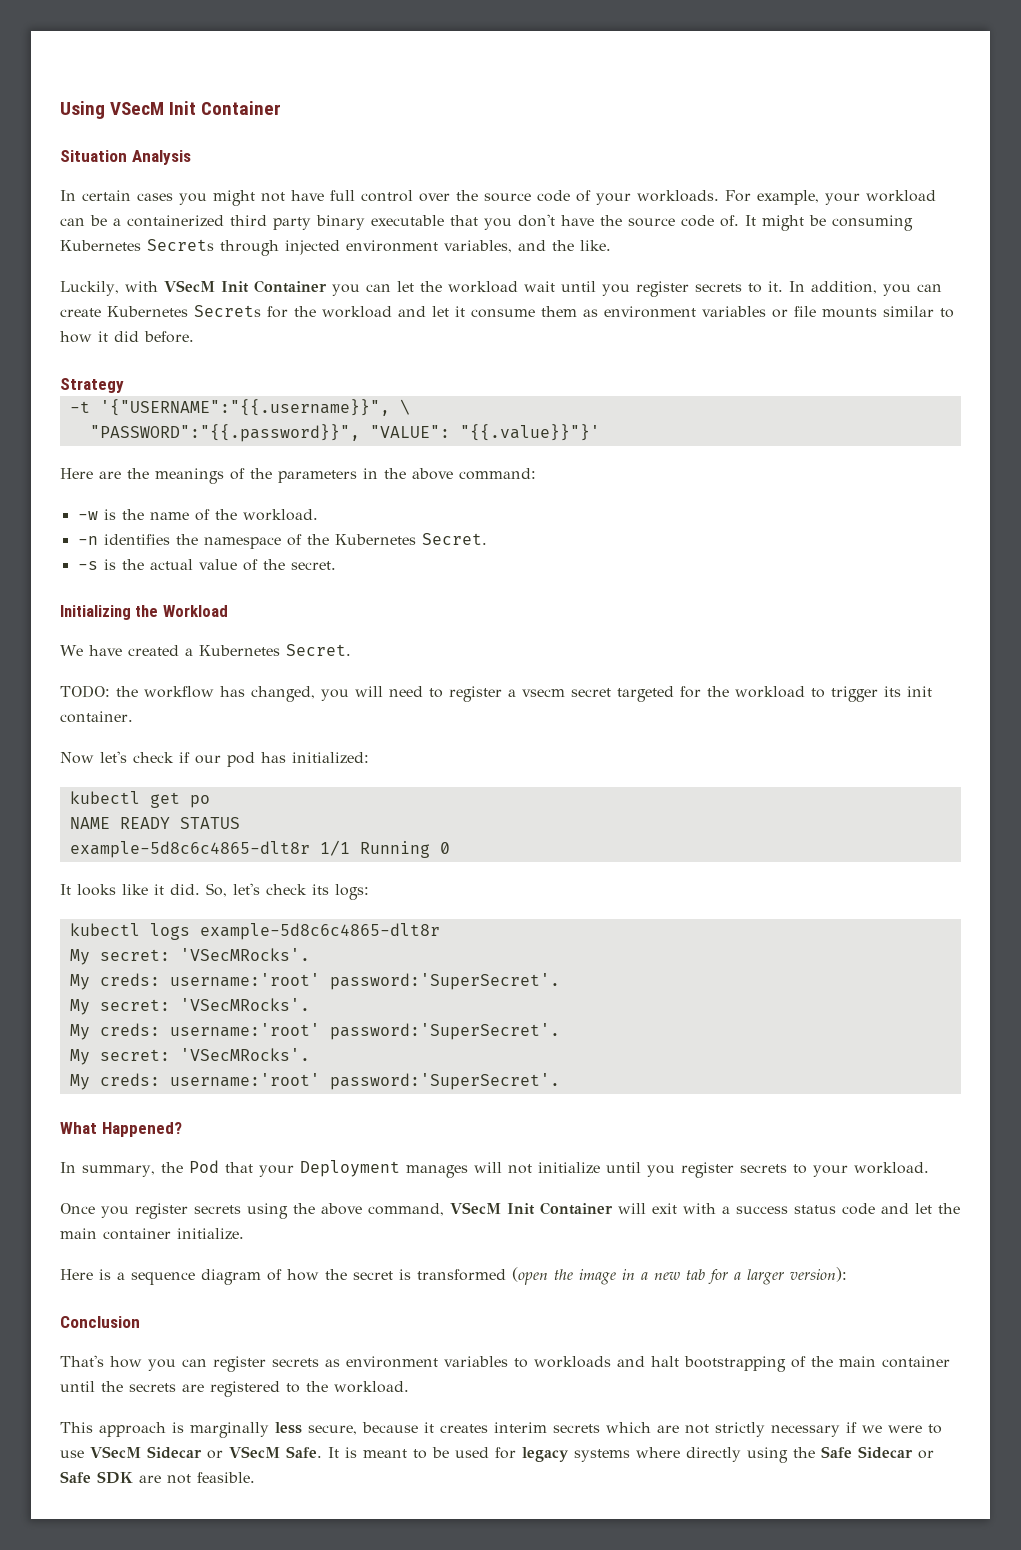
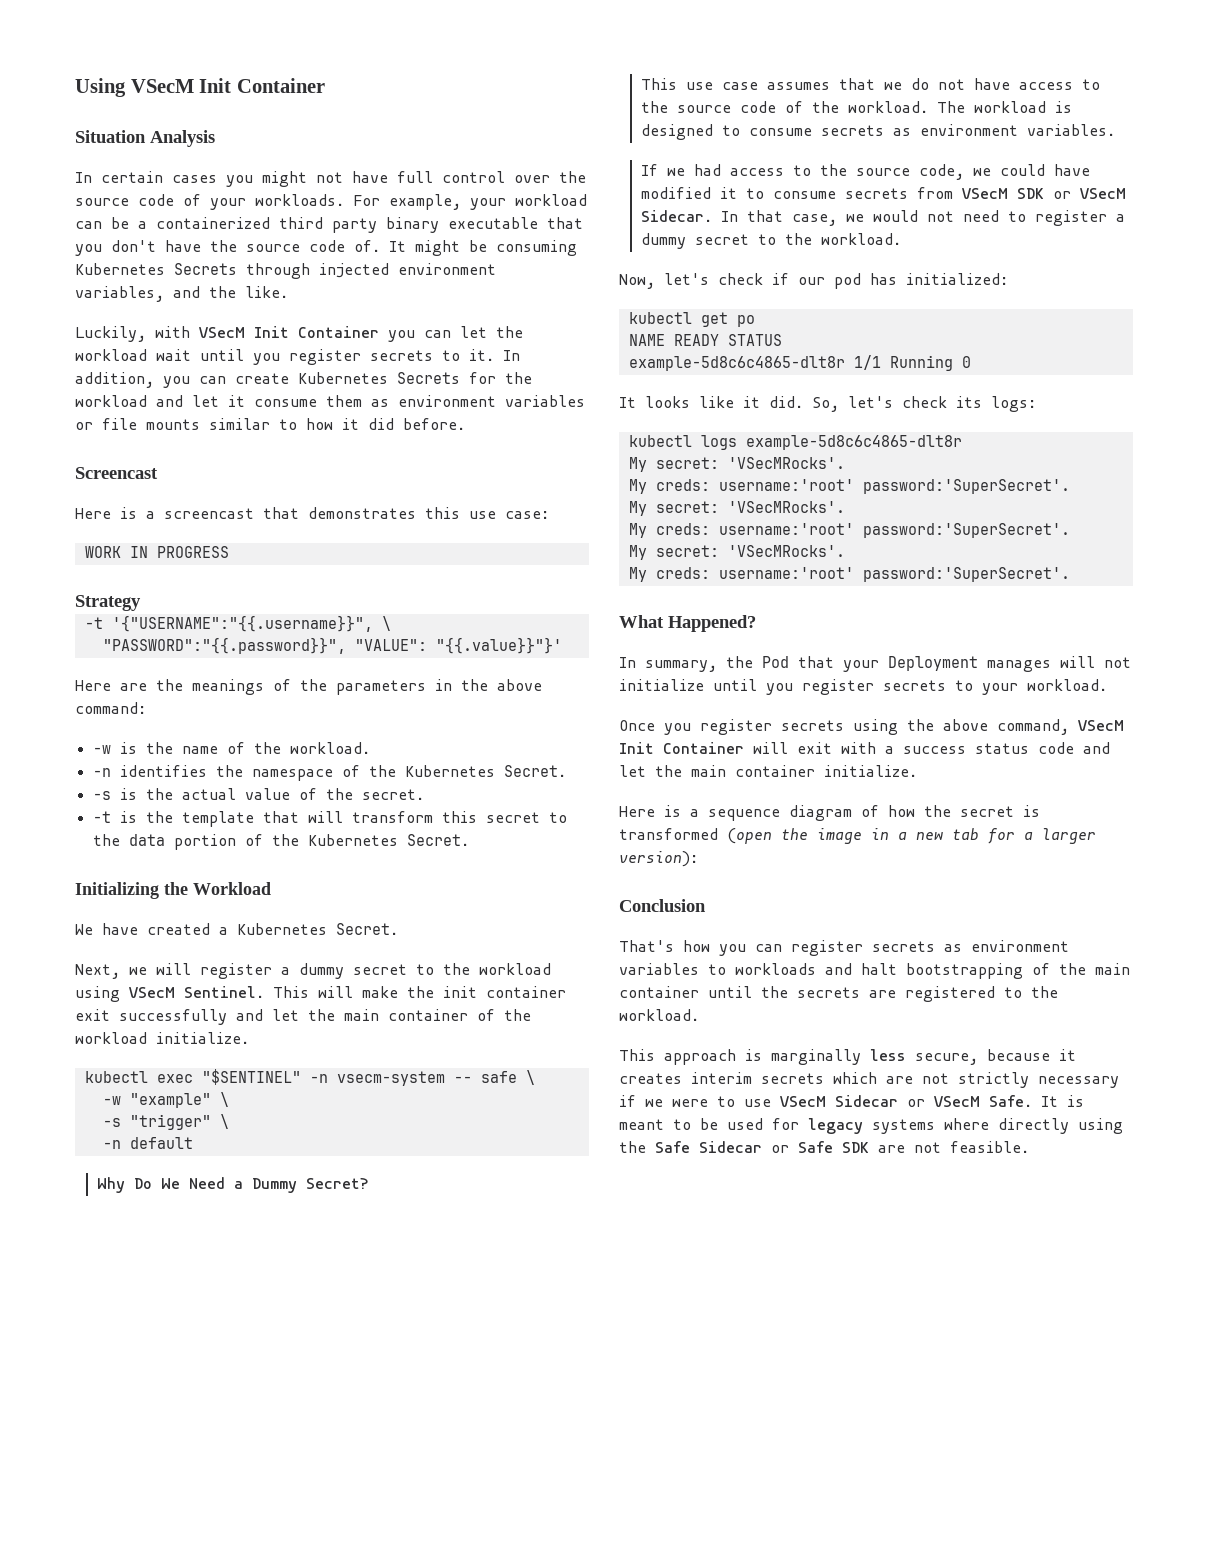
(194, 337) none -> [75,467,158,479] [75,507,549,519] [84,546,229,558] // Screencast // Here is a screencast that demonstrates this use case: // WORK IN PROGRESS
(336, 565) none -> [92,811,567,827] [92,834,469,850] // -t is the template that will transform this secret to the data portion of the Kubernetes Secret.
[60,685,932,702] [60,711,133,723] [60,752,94,764] TODO: the workflow has changed, you will need to register a vsecm secret targeted for the workload to trigger its init container. // Now -> [75,963,551,979] [75,986,566,1002] [75,1009,531,1025] [75,1032,249,1044] [84,1069,535,1086] [102,1092,229,1108] [102,1114,229,1130] [102,1137,193,1149] [97,1177,370,1193] [641,78,1101,90] [641,101,1073,113] [641,124,1116,140] [641,164,1091,180] [641,187,1127,199] [641,210,1126,226] [641,233,902,249] [619,274,655,289] Next, we will register a dummy secret to the workload using VSecM Sentinel. This will make the init container exit successfully and let the main container of the workload initialize. // kubectl exec "$SENTINEL" -n vsecm-system -- safe \ // -w "example" \ // -s "trigger" \ // -n default // Why Do We Need a Dummy Secret? // This use case assumes that we do not have access to the source code of the workload. The workload is designed to consume secrets as environment variables. // If we had access to the source code, we could have modified it to consume secrets from VSecM SDK or VSecM Sidecar. In that case, we would not need to register a dummy secret to the workload. // Now,

